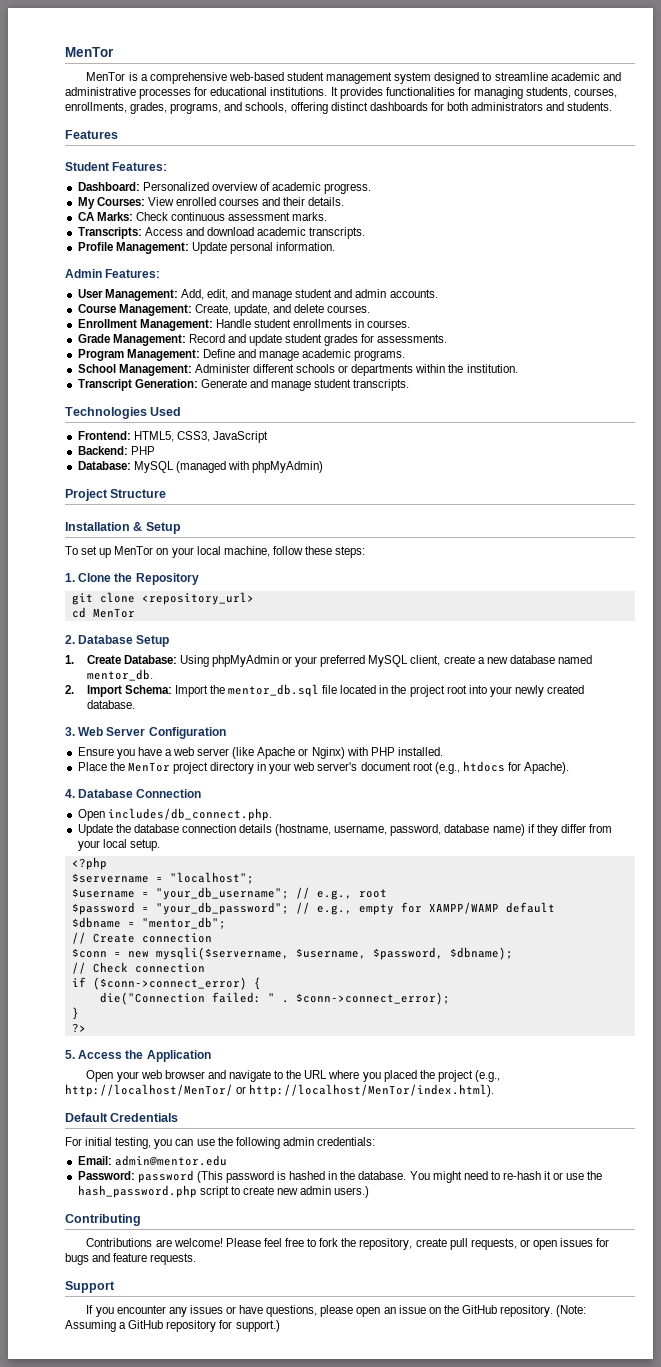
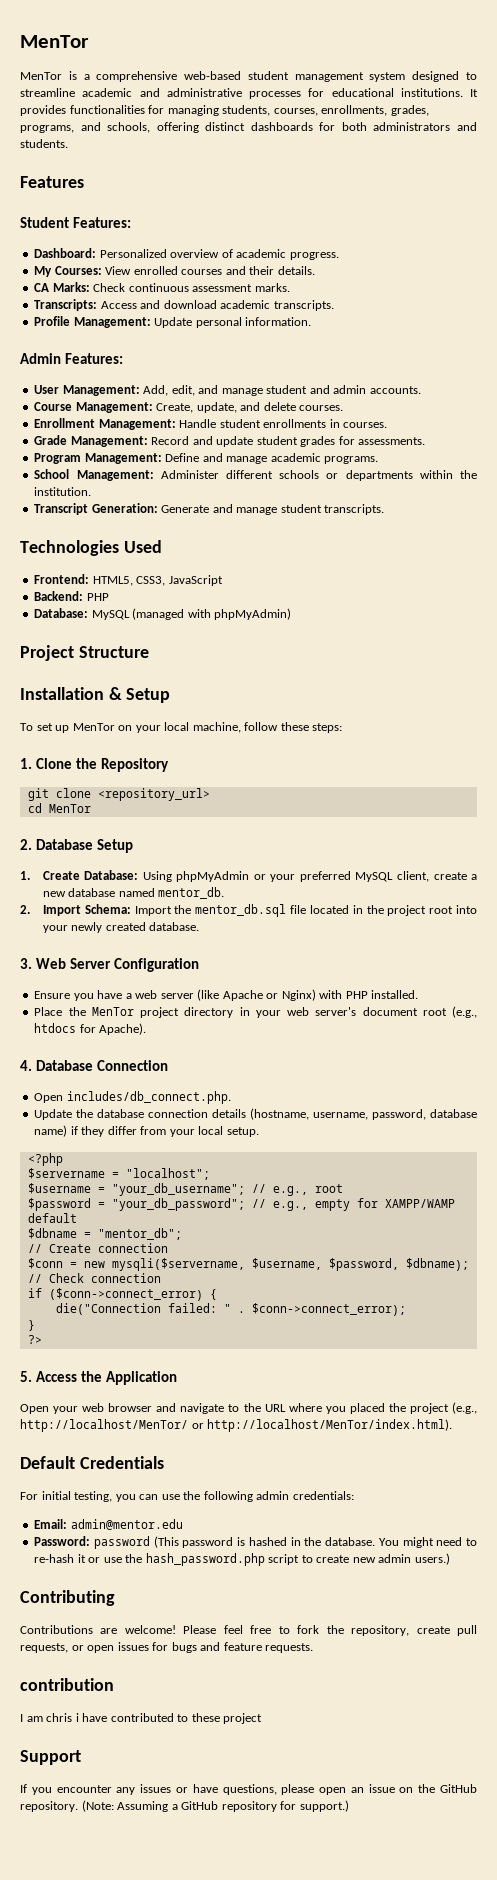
(197, 1259) none -> [20,1678,114,1691] [20,1713,263,1724] // contribution // I am chris i have contributed to these project

